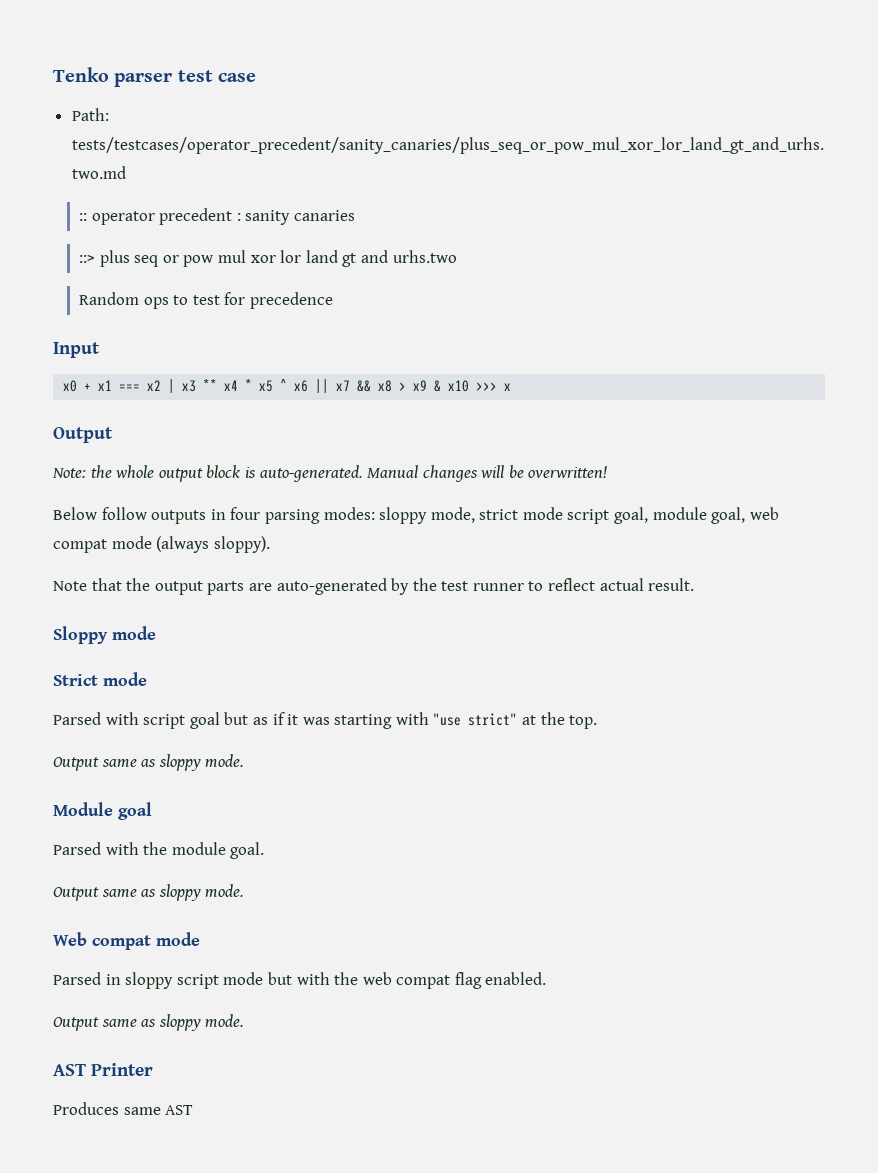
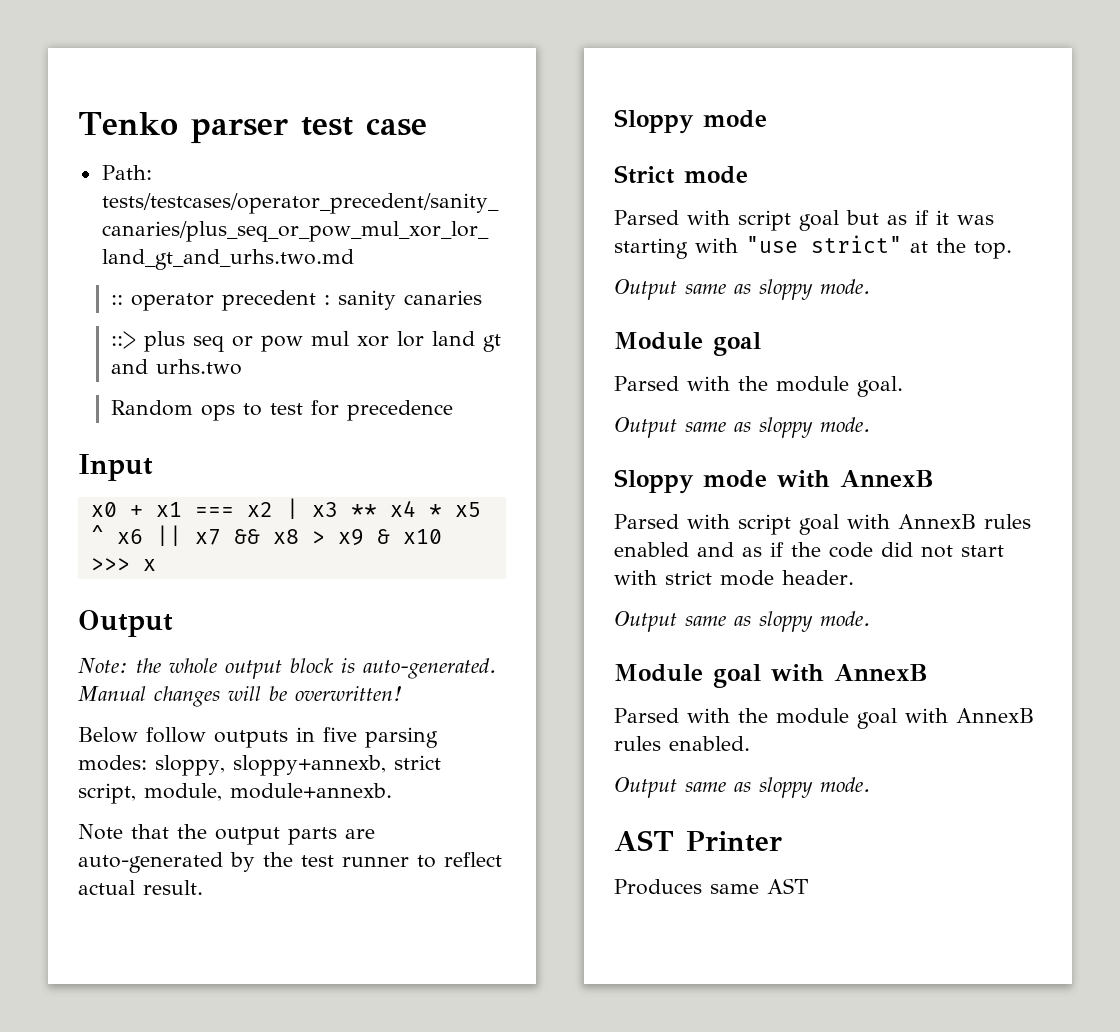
[230,507,261,520] four -> [323,727,357,742] five
[379,507,779,524] [53,536,270,553] sloppy mode, strict mode script goal, module goal, web compat mode (always sloppy). -> [155,755,441,776] [78,783,392,804] sloppy, sloppy+annexb, strict script, module, module+annexb.
[53,932,200,950] [53,972,482,989] Web compat mode // Parsed in sloppy script mode but with the web compat flag -> [614,469,934,494] [614,514,1031,535] [614,542,1004,558] [614,570,854,586] [614,611,870,632] [614,664,928,688] [614,708,1034,729] [614,736,661,751] Sloppy mode with AnnexB // Parsed with script goal with AnnexB rules enabled and as if the code did not start with strict mode header. // Output same as sloppy mode. // Module goal with AnnexB // Parsed with the module goal with AnnexB rules

